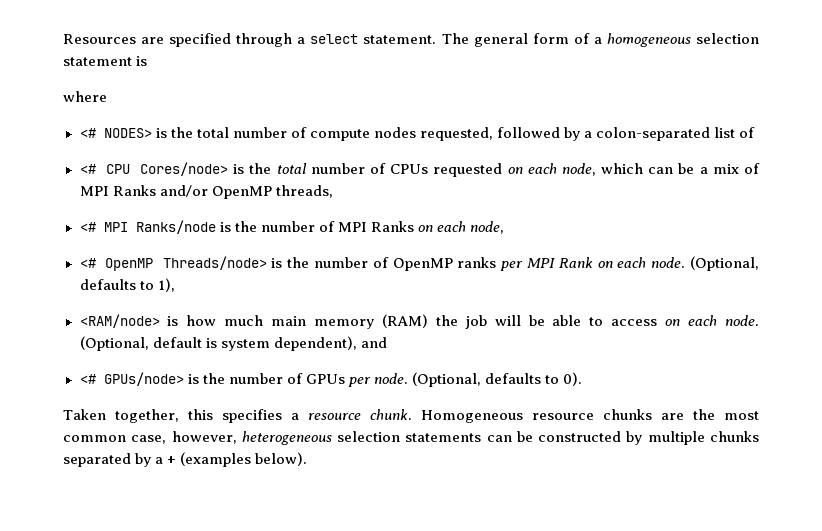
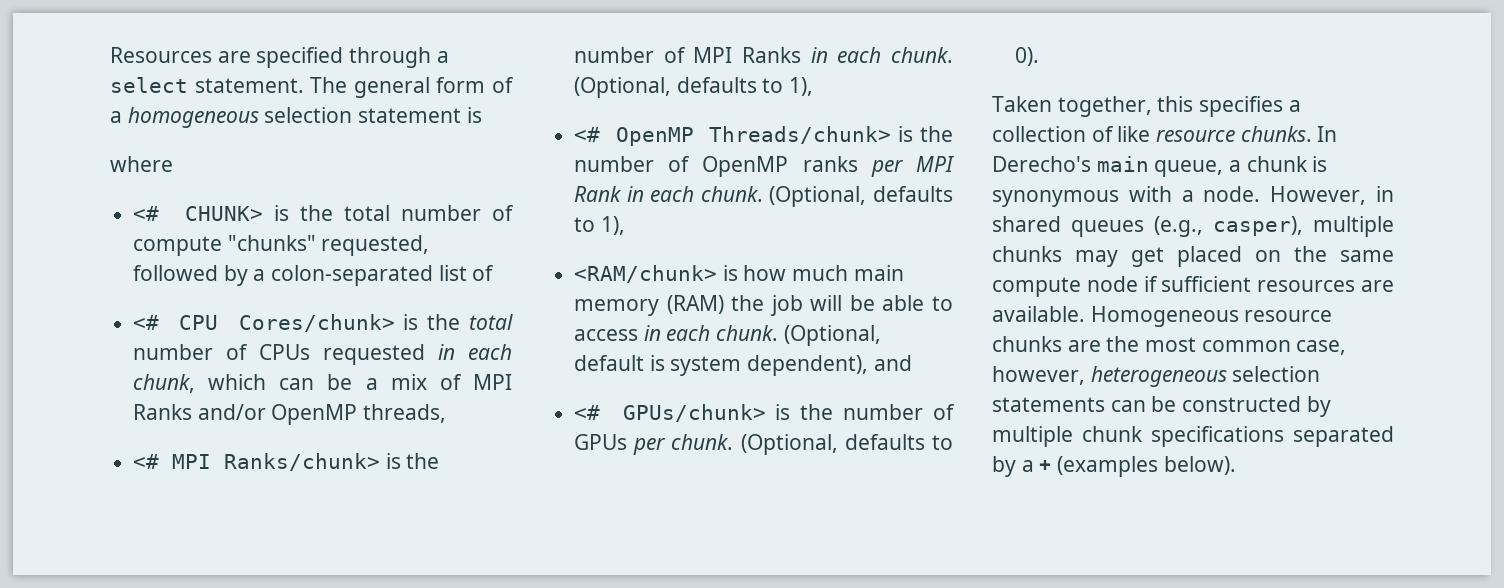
[103,128,152,138] NODES> -> [184,206,263,221] CHUNK>
[373,127,416,138] nodes -> [227,235,316,251] "chunks"
[139,162,228,176] Cores/node> -> [238,314,395,332] Cores/chunk>
[507,163,596,176] on each node, -> [438,344,512,360] [133,374,196,393] in each chunk,
[135,220,216,234] Ranks/node -> [224,453,381,471] Ranks/chunk>
[417,221,504,234] on each node, -> [810,47,953,63] [574,77,814,98] in each chunk. (Optional, defaults to 1),
[162,256,267,270] Threads/node> -> [709,126,892,144] Threads/chunk>
[597,256,760,271] [79,278,175,292] [79,314,160,328] on each node. (Optional, defaults to 1), // <RAM/node> -> [626,186,953,207] [574,216,625,235] [574,265,718,283] in each chunk. (Optional, defaults to 1), // <RAM/chunk>
[665,315,759,326] on each node. -> [643,325,779,341] in each chunk.
[103,372,184,386] GPUs/node> -> [622,404,766,422] GPUs/chunk>
[373,373,408,384] node. -> [671,434,734,450] chunk.
[307,409,412,420] resource chunk. -> [992,126,1338,142] [992,156,1328,177] [992,186,1394,207] [992,216,1394,237] [992,246,1394,267] [992,276,1394,297] [992,306,1085,322] collection of like resource chunks. In Derecho's main queue, a chunk is synonymous with a node. However, in shared queues (e.g., casper), multiple chunks may get placed on the same compute node if sufficient resources are available.
[709,431,759,442] chunks -> [1082,426,1284,447] chunk specifications

